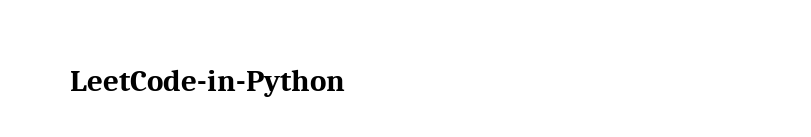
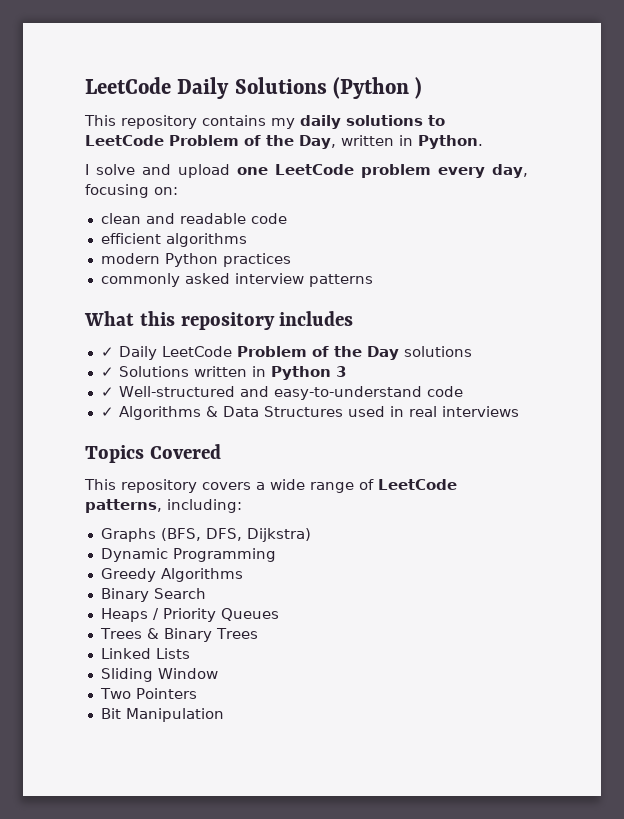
[70,69,345,97] LeetCode-in-Python -> [85,77,423,99] [84,115,445,129] [85,135,483,149] [85,164,528,178] [85,184,178,198] [100,213,287,224] [100,233,247,247] [100,253,291,267] [100,273,373,287] [84,311,354,330] [100,346,472,360] [100,366,346,380] [100,386,463,400] [100,406,519,420] [85,444,221,463] [84,479,457,493] [85,499,242,513] [100,528,311,542] [100,548,276,562] [100,568,243,582] [100,588,206,602] [100,608,279,622] [99,628,258,642] [100,648,190,659] [100,668,218,682] [99,688,197,699] [100,708,224,722] LeetCode Daily Solutions (Python ) // This repository contains my daily solutions to LeetCode Problem of the Day, written in Python. // I solve and upload one LeetCode problem every day, focusing on: // clean and readable code // efficient algorithms // modern Python practices // commonly asked interview patterns // What this repository includes // ✓ Daily LeetCode Problem of the Day solutions // ✓ Solutions written in Python 3 // ✓ Well-structured and easy-to-understand code // ✓ Algorithms & Data Structures used in real interviews // Topics Covered // This repository covers a wide range of LeetCode patterns, including: // Graphs (BFS, DFS, Dijkstra) // Dynamic Programming // Greedy Algorithms // Binary Search // Heaps / Priority Queues // Trees & Binary Trees // Linked Lists // Sliding Window // Two Pointers // Bit Manipulation

